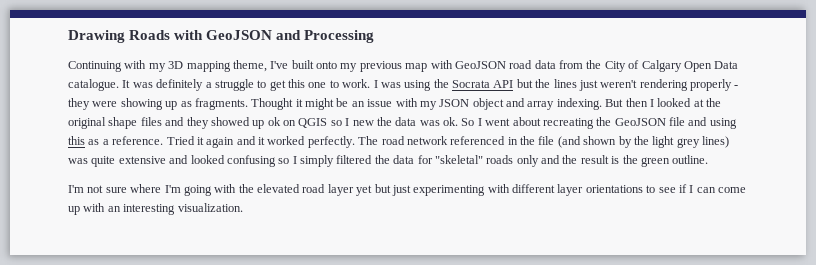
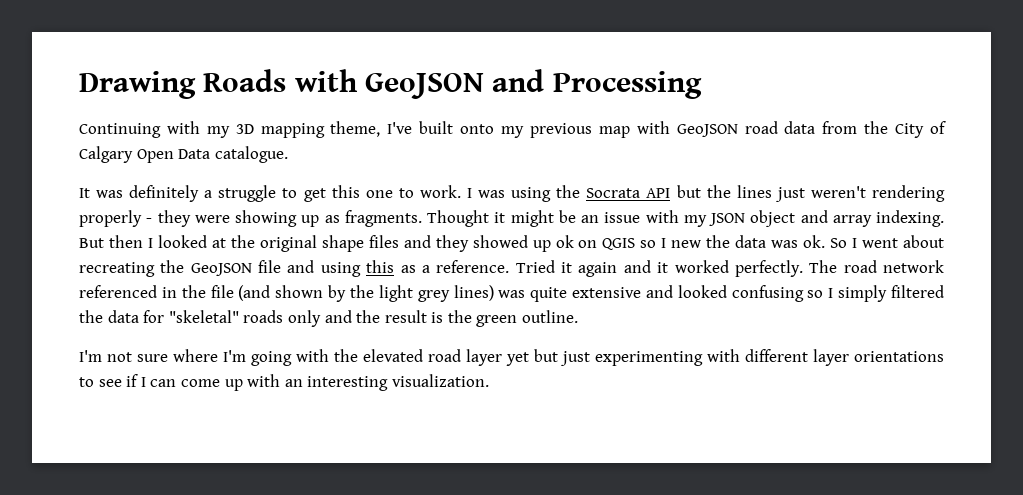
(119, 85) none -> (288, 154) //

